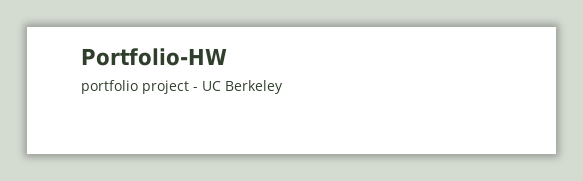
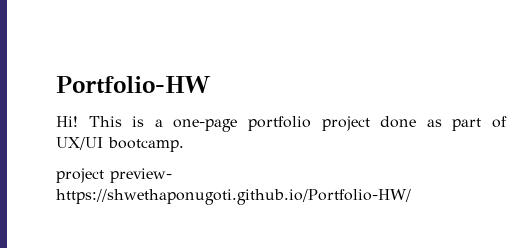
[81,80,283,94] portfolio project - UC Berkeley -> [56,116,508,132] [56,137,184,152] [56,168,172,183] [56,189,411,205] Hi! This is a one-page portfolio project done as part of UX/UI bootcamp. // project preview- https://shwethaponugoti.github.io/Portfolio-HW/

